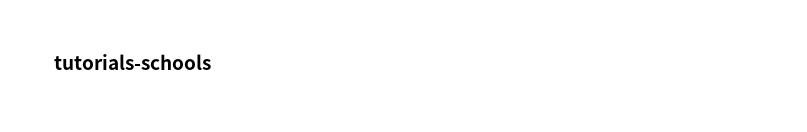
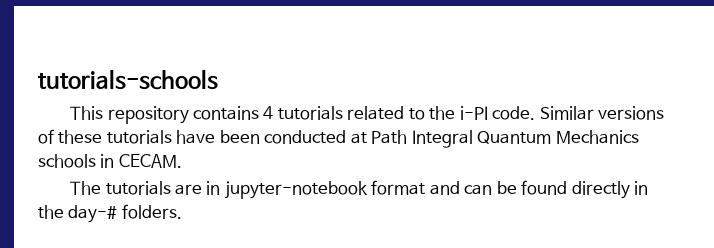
(211, 62) none -> [70,106,665,124] [38,129,639,148] [38,154,182,168] [70,180,649,199] [38,204,182,223] // This repository contains 4 tutorials related to the i-PI code. Similar versions of these tutorials have been conducted at Path Integral Quantum Mechanics schools in CECAM. // The tutorials are in jupyter-notebook format and can be found directly in the day-# folders.

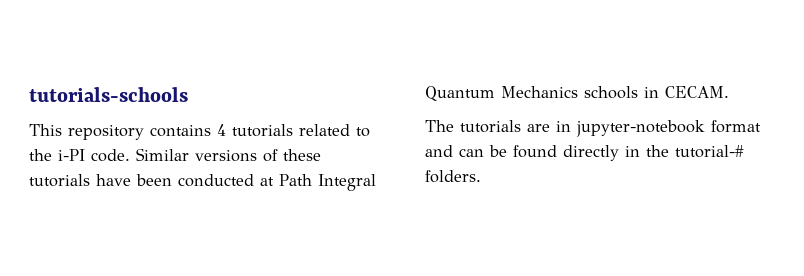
[68,205,118,223] day-# -> [675,145,744,158] tutorial-#

